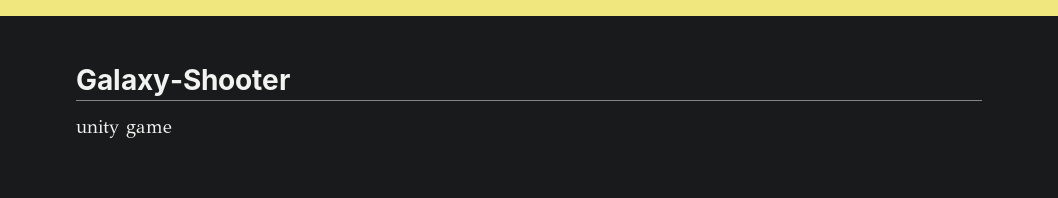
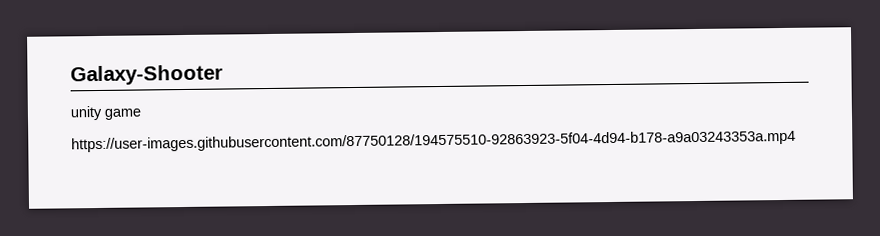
(172, 131) none -> [71,129,796,153] // https://user-images.githubusercontent.com/87750128/194575510-92863923-5f04-4d94-b178-a9a03243353a.mp4

